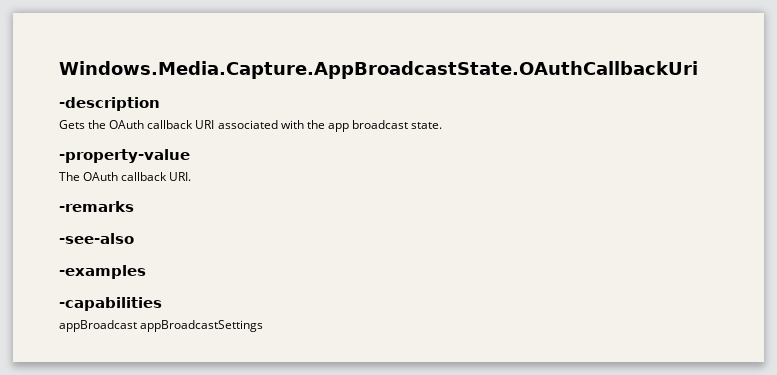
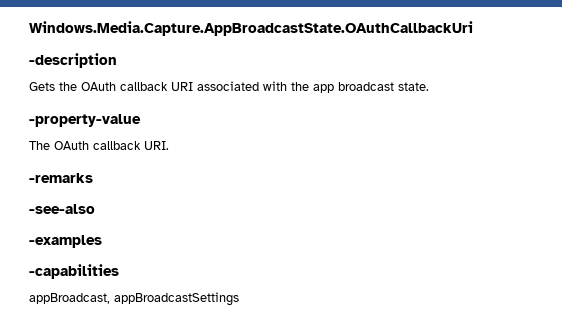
[59,320,137,332] appBroadcast -> [29,293,110,304] appBroadcast,

